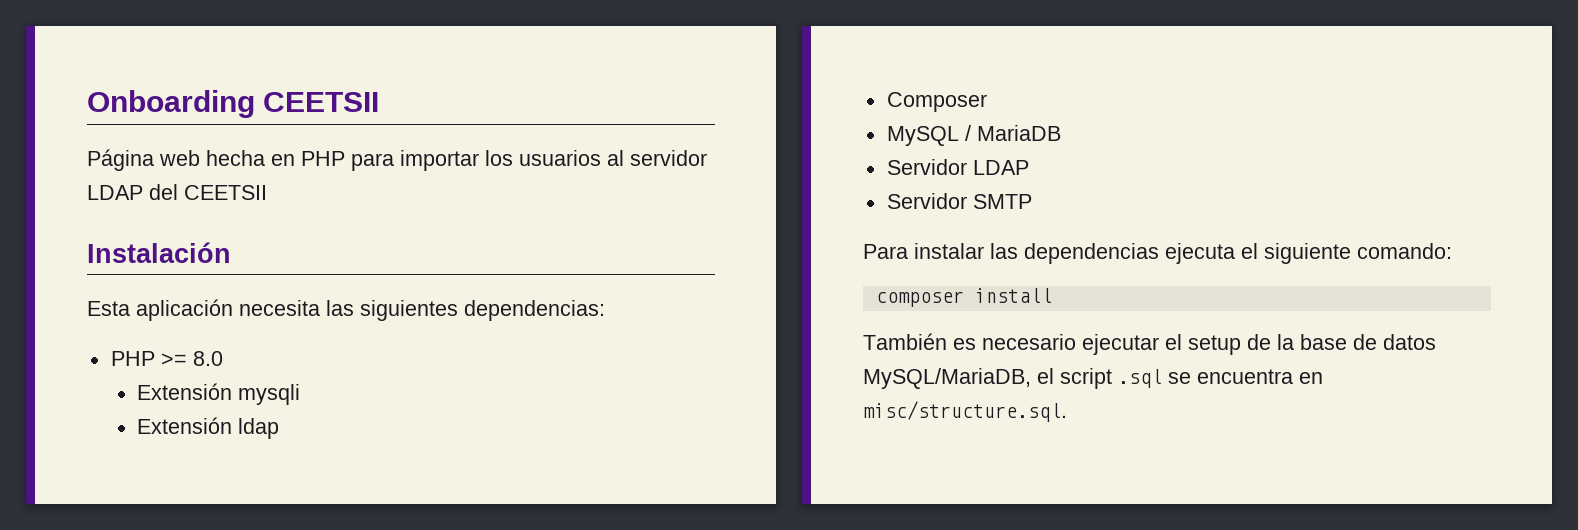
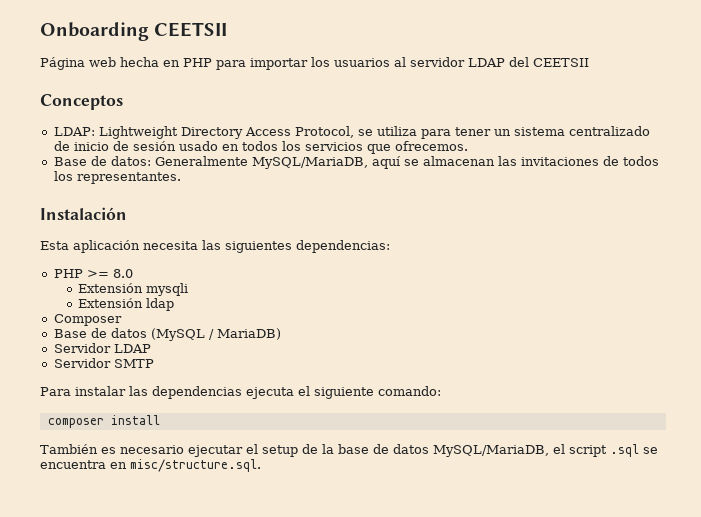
(267, 192) none -> [40,94,123,110] [53,126,650,139] [53,141,468,154] [53,156,659,169] [53,171,181,184] // Conceptos // LDAP: Lightweight Directory Access Protocol, se utiliza para tener un sistema centralizado de inicio de sesión usado en todos los servicios que ofrecemos. // Base de datos: Generalmente MySQL/MariaDB, aquí se almacenan las invitaciones de todos los representantes.
[886,125,1061,146] MySQL / MariaDB -> [53,328,281,341] Base de datos (MySQL / MariaDB)

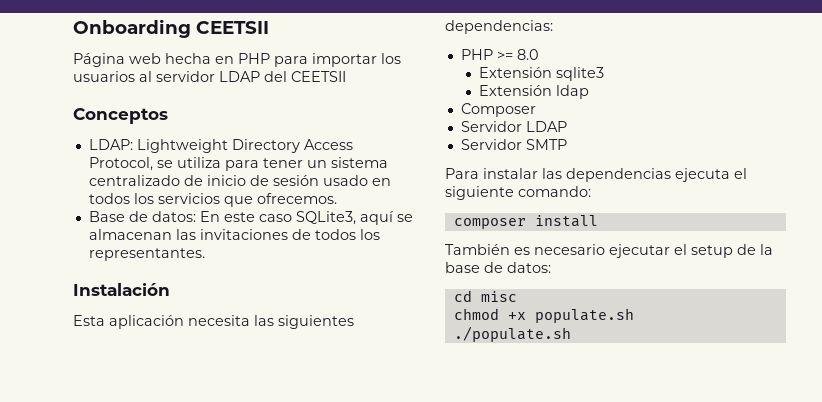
[154,156,368,169] Generalmente MySQL/MariaDB, -> [199,211,356,225] En este caso SQLite3,
[145,283,188,296] mysqli -> [555,67,604,81] sqlite3
[53,328,281,341] // Base de datos (MySQL / MariaDB) -> (536, 110) none
[393,444,658,457] [40,459,261,472] datos MySQL/MariaDB, el script .sql se encuentra en misc/structure.sql. -> [507,262,551,273] [453,290,517,302] [453,308,634,323] [453,326,571,342] datos: // cd misc // chmod +x populate.sh // ./populate.sh

